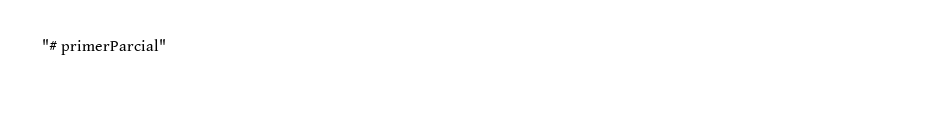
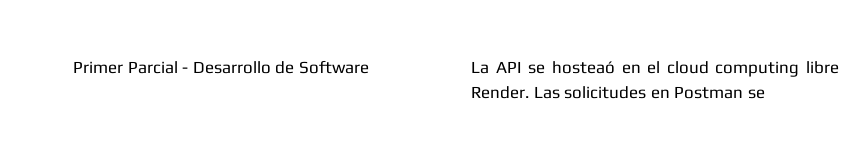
[42,39,167,55] "# primerParcial" -> [73,60,369,74] [471,61,839,77] [471,86,765,99] Primer Parcial - Desarrollo de Software // La API se hosteaó en el cloud computing libre Render. Las solicitudes en Postman se

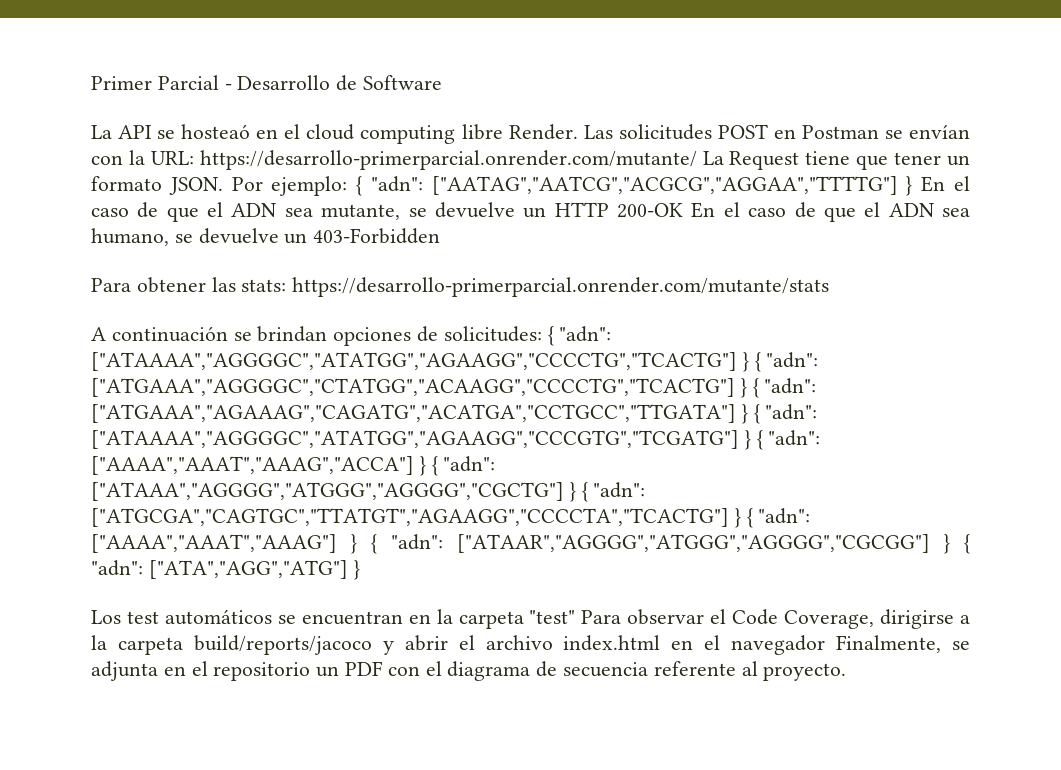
(647, 92) none -> [717,124,768,139] POST
(765, 94) none -> [909,125,970,139] [91,150,971,170] [91,176,971,196] [91,202,970,222] [91,228,441,246] [91,277,830,297] [91,326,612,346] [91,352,819,372] [91,378,817,398] [91,404,818,424] [91,430,821,450] [91,456,496,476] [91,482,646,502] [91,508,811,528] [91,534,970,554] [91,560,360,580] [91,609,970,629] [91,635,970,655] [91,661,847,681] envían con la URL: https://desarrollo-primerparcial.onrender.com/mutante/ La Request tiene que tener un formato JSON. Por ejemplo: { "adn": ["AATAG","AATCG","ACGCG","AGGAA","TTTTG"] } En el caso de que el ADN sea mutante, se devuelve un HTTP 200-OK En el caso de que el ADN sea humano, se devuelve un 403-Forbidden // Para obtener las stats: https://desarrollo-primerparcial.onrender.com/mutante/stats // A continuación se brindan opciones de solicitudes: { "adn": ["ATAAAA","AGGGGC","ATATGG","AGAAGG","CCCCTG","TCACTG"] } { "adn": ["ATGAAA","AGGGGC","CTATGG","ACAAGG","CCCCTG","TCACTG"] } { "adn": ["ATGAAA","AGAAAG","CAGATG","ACATGA","CCTGCC","TTGATA"] } { "adn": ["ATAAAA","AGGGGC","ATATGG","AGAAGG","CCCGTG","TCGATG"] } { "adn": ["AAAA","AAAT","AAAG","ACCA"] } { "adn": ["ATAAA","AGGGG","ATGGG","AGGGG","CGCTG"] } { "adn": ["ATGCGA","CAGTGC","TTATGT","AGAAGG","CCCCTA","TCACTG"] } { "adn": ["AAAA","AAAT","AAAG"] } { "adn": ["ATAAR","AGGGG","ATGGG","AGGGG","CGCGG"] } { "adn": ["ATA","AGG","ATG"] } // Los test automáticos se encuentran en la carpeta "test" Para observar el Code Coverage, dirigirse a la carpeta build/reports/jacoco y abrir el archivo index.html en el navegador Finalmente, se adjunta en el repositorio un PDF con el diagrama de secuencia referente al proyecto.

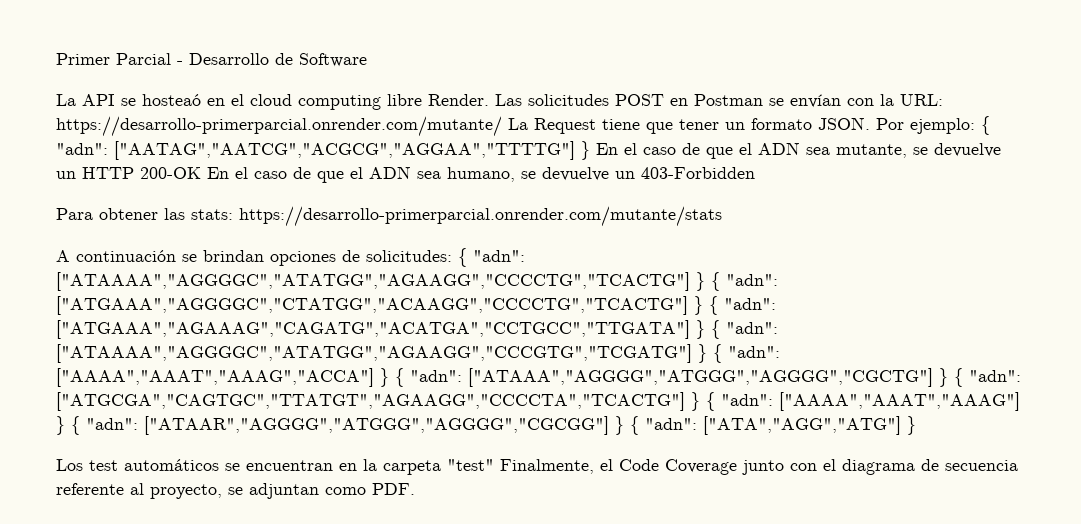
[581,609,970,629] [91,635,970,655] [91,661,384,681] Para observar el Code Coverage, dirigirse a la carpeta build/reports/jacoco y abrir el archivo index.html en el navegador Finalmente, se adjunta en el repositorio un PDF -> [500,459,784,475] Finalmente, el Code Coverage junto
[763,663,847,681] proyecto. -> [150,483,415,499] proyecto, se adjuntan como PDF.

